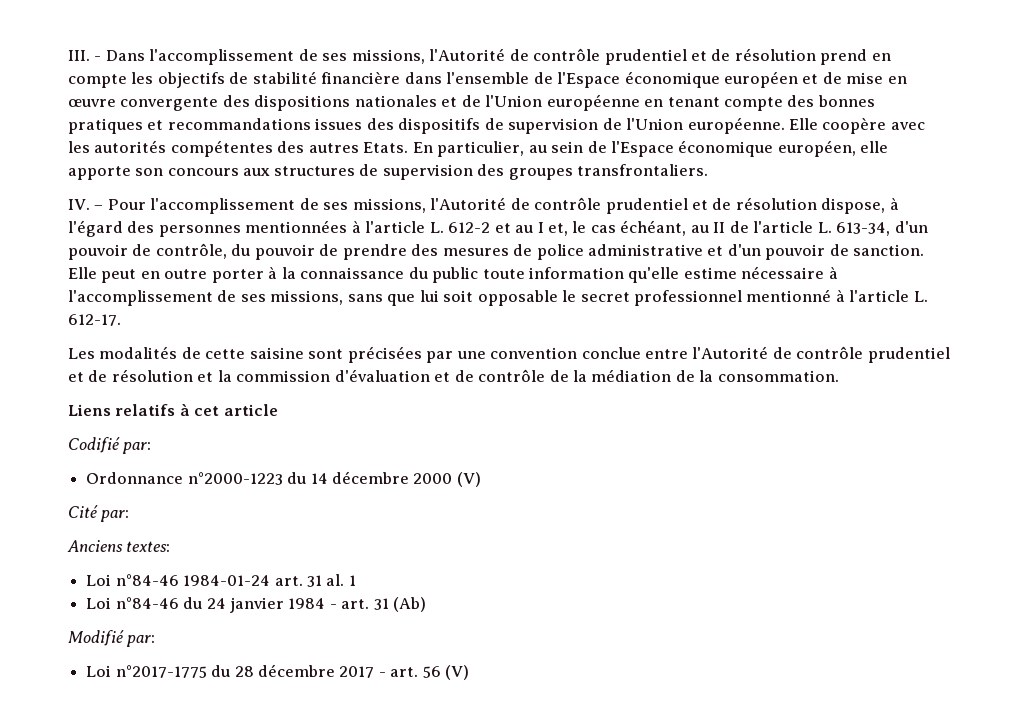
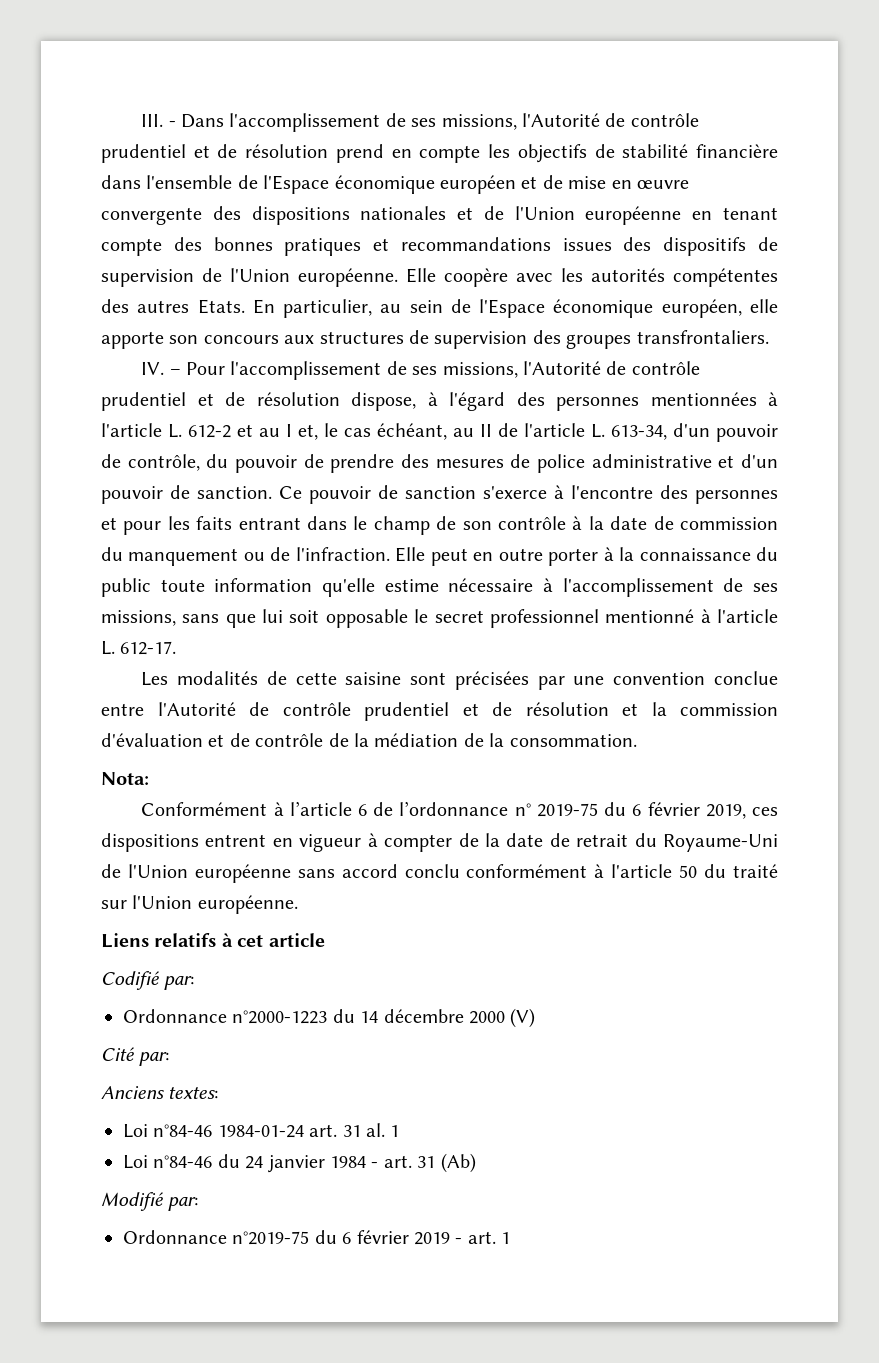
(925, 250) none -> [279,485,778,504] [101,516,778,535] [101,547,390,566] Ce pouvoir de sanction s'exerce à l'encontre des personnes et pour les faits entrant dans le champ de son contrôle à la date de commission du manquement ou de l'infraction.
(839, 376) none -> [101,772,149,785] [141,801,778,819] [101,833,778,852] [101,864,778,883] [101,895,298,914] // Nota: // Conformément à l’article 6 de l’ordonnance n° 2019-75 du 6 février 2019, ces dispositions entrent en vigueur à compter de la date de retrait du Royaume-Uni de l'Union européenne sans accord conclu conformément à l'article 50 du traité sur l'Union européenne.
[86,664,470,680] Loi n°2017-1775 du 28 décembre 2017 - art. 56 (V) -> [123,1230,511,1245] Ordonnance n°2019-75 du 6 février 2019 - art. 1

